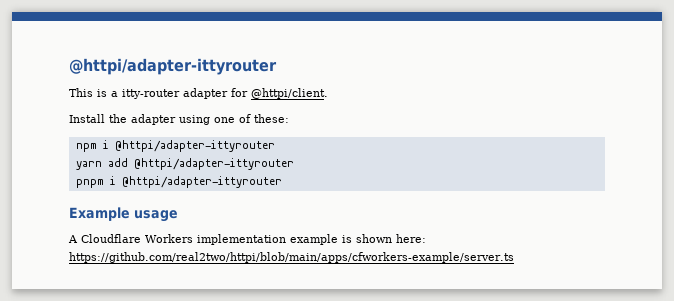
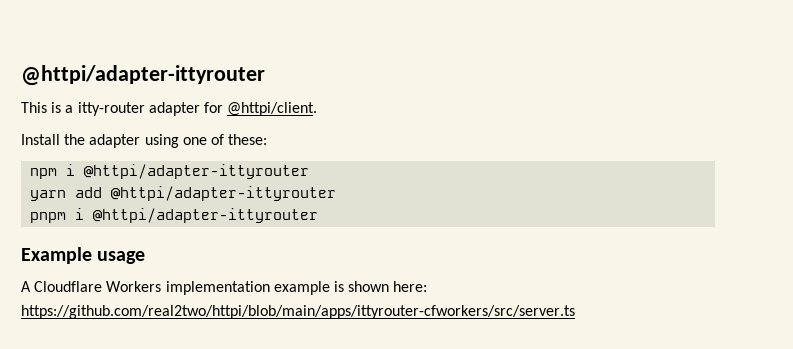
[69,252,514,263] https://github.com/real2two/httpi/blob/main/apps/cfworkers-example/server.ts -> [21,305,575,319] https://github.com/real2two/httpi/blob/main/apps/ittyrouter-cfworkers/src/server.ts

